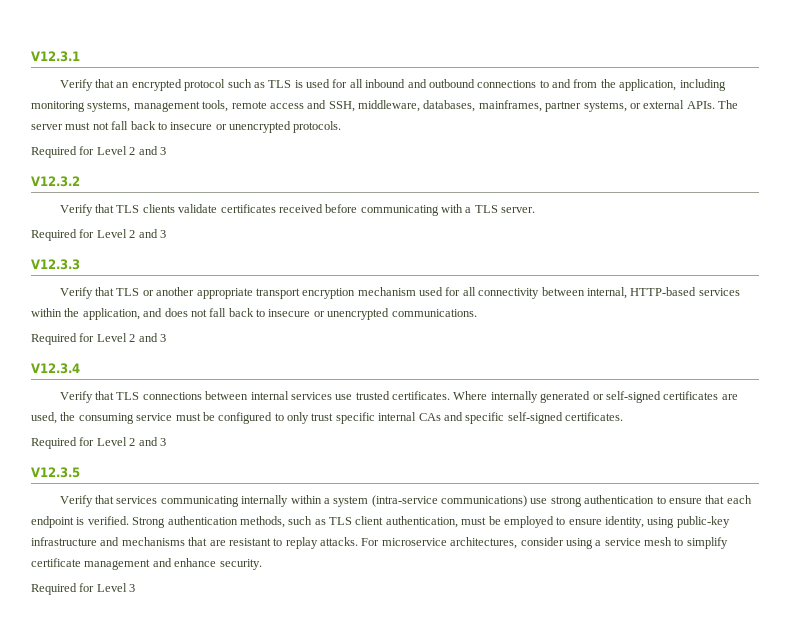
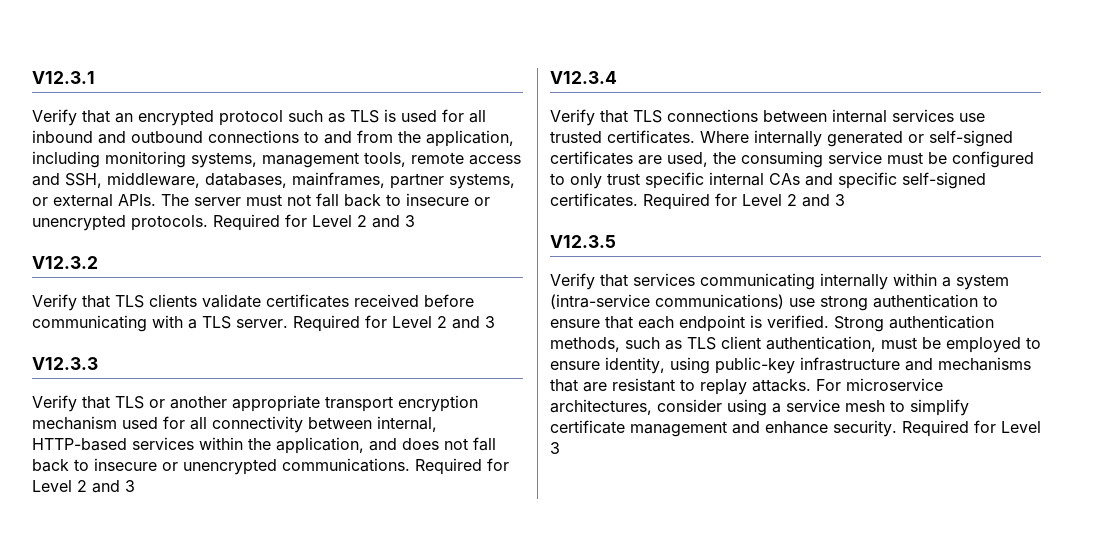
(342, 127) // -> (208, 223) none
(536, 210) // -> (288, 323) none
(477, 313) // -> (410, 465) none
(623, 416) // -> (638, 200) none
(262, 564) // -> (897, 428) none

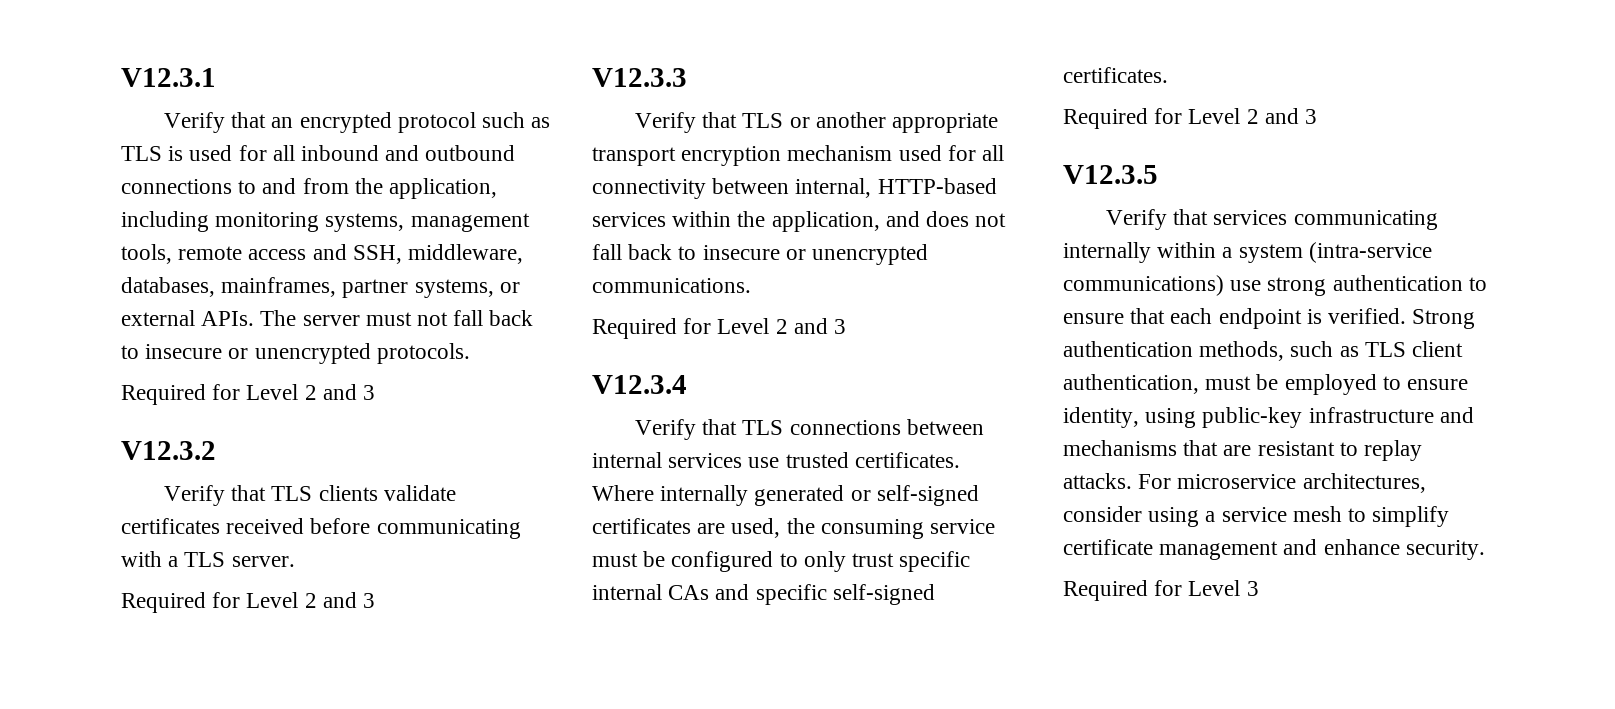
(208, 223) none -> (470, 353) //
(288, 323) none -> (295, 561) //
(410, 465) none -> (751, 285) //
(638, 200) none -> (1168, 75) //
(897, 428) none -> (1485, 550) //

